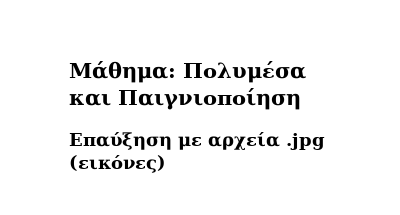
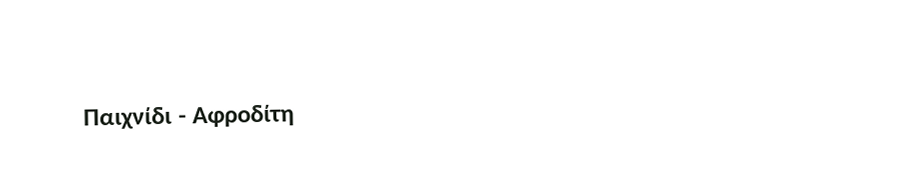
[69,61,306,83] [69,88,301,110] [69,132,325,150] [69,155,166,173] Μάθημα: Πολυμέσα και Παιγνιοποίηση // Επαύξηση με αρχεία .jpg (εικόνες) -> [83,104,296,130] Παιχνίδι - Αφροδίτη

